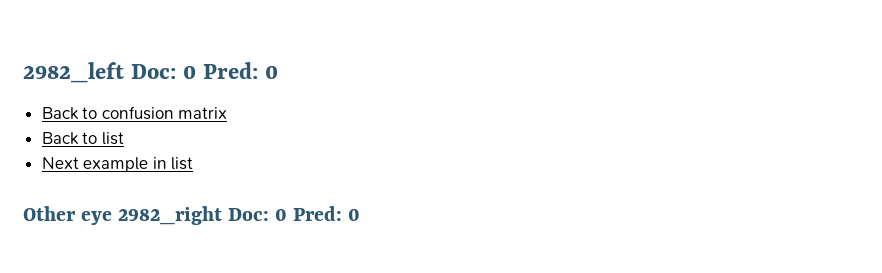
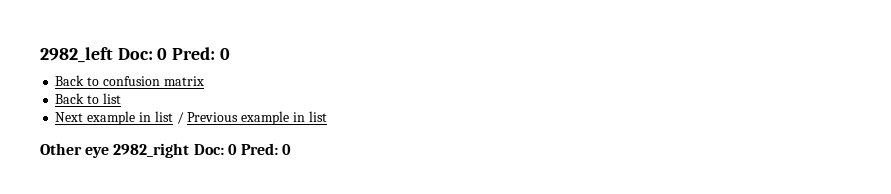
(194, 163) none -> [176,111,327,125] / Previous example in list

